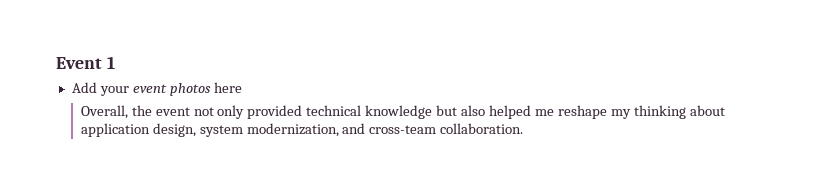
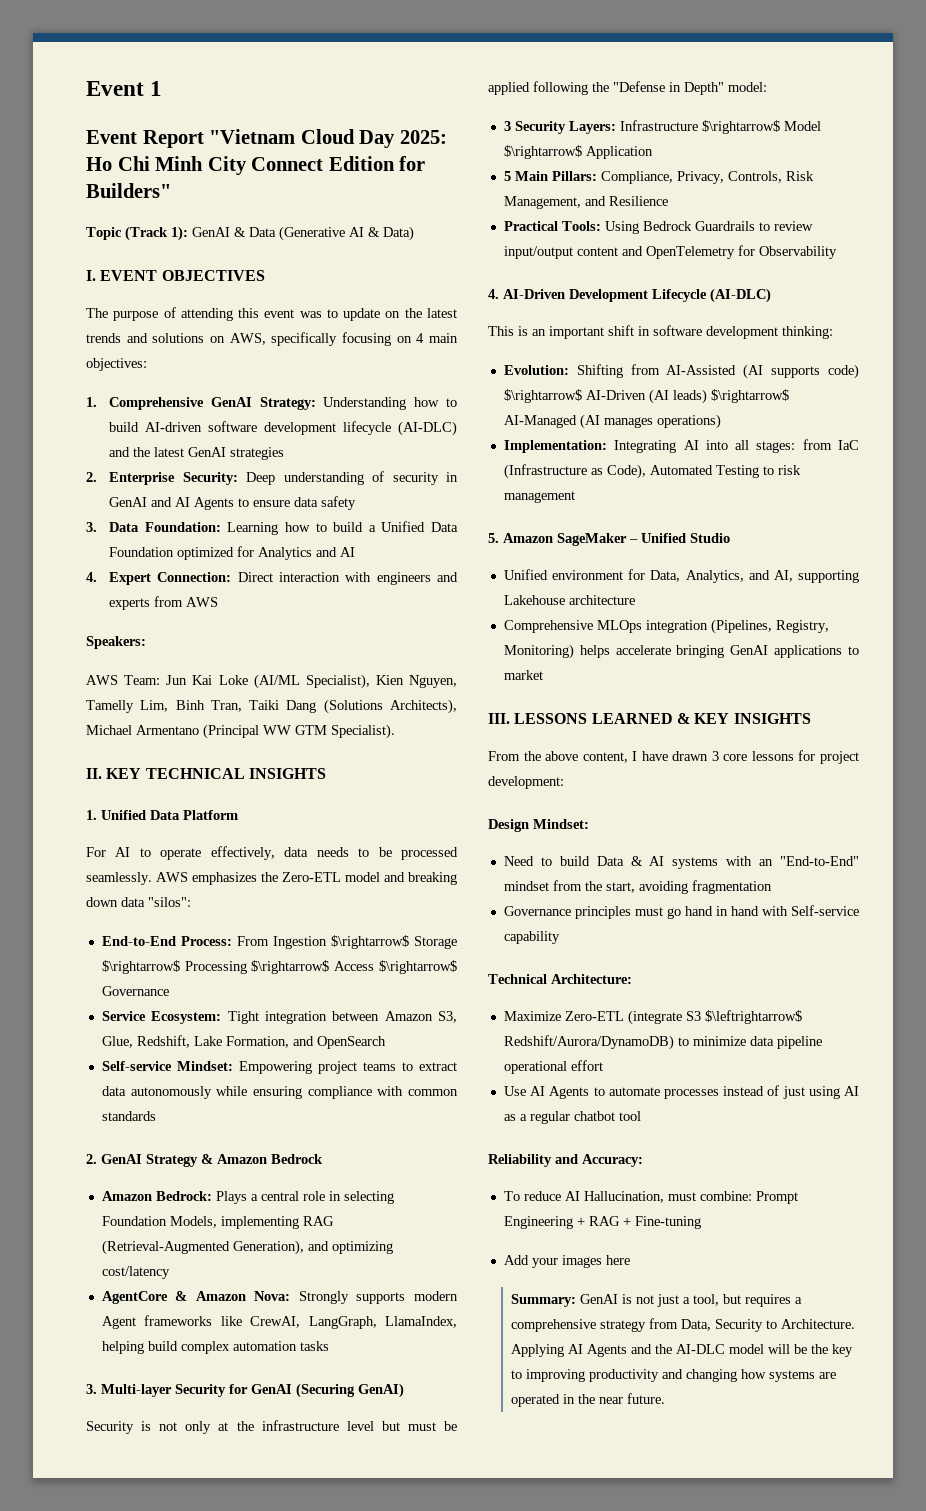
(115, 62) none -> [86,129,447,148] [86,156,426,175] [86,183,171,198] [86,226,414,241] [86,270,265,281] [86,307,457,321] [86,332,459,346] [86,358,147,371] [86,397,457,410] [109,421,457,436] [109,447,285,460] [86,471,459,485] [109,496,357,510] [86,521,458,535] [109,546,356,560] [86,572,458,585] [109,596,219,610] [86,636,146,649] [86,674,457,689] [86,699,457,714] [86,724,395,739] [86,768,326,779] [86,810,238,820] [86,846,459,860] [86,872,457,885] [86,897,191,907] [101,935,457,949] [101,960,457,974] [101,986,169,996] [101,1011,458,1024] [101,1035,386,1049] [101,1061,457,1074] [101,1086,459,1099] [101,1111,156,1121] [86,1154,323,1167] [101,1191,394,1204] [101,1216,334,1229] [101,1240,393,1255] [101,1266,170,1279] [101,1291,458,1304] [101,1315,458,1329] [101,1341,329,1354] [86,1383,404,1398] [86,1420,458,1434] [488,81,767,95] [503,120,821,134] [503,145,653,159] [503,171,814,184] [503,196,668,209] [503,221,813,234] [503,245,837,259] [488,288,771,303] [488,325,833,339] [503,364,860,379] [503,389,789,404] [503,414,721,429] [503,439,859,453] [503,464,801,479] [503,491,575,503] [488,533,730,546] [503,569,859,583] [503,595,635,605] [503,619,829,634] [503,644,859,659] [503,670,543,680] [488,713,811,724] [488,750,859,764] [488,776,564,789] [488,819,589,832] [503,856,859,869] [503,880,772,894] [503,905,859,919] [503,931,560,944] [488,974,632,984] [503,1010,802,1025] [503,1035,822,1050] [503,1060,603,1074] [503,1085,859,1099] [503,1111,641,1124] [488,1154,643,1167] [503,1191,798,1204] [503,1216,701,1229] // Event Report "Vietnam Cloud Day 2025: Ho Chi Minh City Connect Edition for Builders" // Topic (Track 1): GenAI & Data (Generative AI & Data) // I. EVENT OBJECTIVES // The purpose of attending this event was to update on the latest trends and solutions on AWS, specifically focusing on 4 main objectives: // 1. Comprehensive GenAI Strategy: Understanding how to build AI-driven software development lifecycle (AI-DLC) and the latest GenAI strategies // 2. Enterprise Security: Deep understanding of security in GenAI and AI Agents to ensure data safety // 3. Data Foundation: Learning how to build a Unified Data Foundation optimized for Analytics and AI // 4. Expert Connection: Direct interaction with engineers and experts from AWS // Speakers: // AWS Team: Jun Kai Loke (AI/ML Specialist), Kien Nguyen, Tamelly Lim, Binh Tran, Taiki Dang (Solutions Architects), Michael Armentano (Principal WW GTM Specialist). // II. KEY TECHNICAL INSIGHTS // 1. Unified Data Platform // For AI to operate effectively, data needs to be processed seamlessly. AWS emphasizes the Zero-ETL model and breaking down data "silos": // End-to-End Process: From Ingestion $\rightarrow$ Storage $\rightarrow$ Processing $\rightarrow$ Access $\rightarrow$ Governance // Service Ecosystem: Tight integration between Amazon S3, Glue, Redshift, Lake Formation, and OpenSearch // Self-service Mindset: Empowering project teams to extract data autonomously while ensuring compliance with common standards // 2. GenAI Strategy & Amazon Bedrock // Amazon Bedrock: Plays a central role in selecting Foundation Models, implementing RAG (Retrieval-Augmented Generation), and optimizing cost/latency // AgentCore & Amazon Nova: Strongly supports modern Agent frameworks like CrewAI, LangGraph, LlamaIndex, helping build complex automation tasks // 3. Multi-layer Security for GenAI (Securing GenAI) // Security is not only at the infrastructure level but must be applied following the "Defense in Depth" model: // 3 Security Layers: Infrastructure $\rightarrow$ Model $\rightarrow$ Application // 5 Main Pillars: Compliance, Privacy, Controls, Risk Management, and Resilience // Practical Tools: Using Bedrock Guardrails to review input/output content and OpenTelemetry for Observability // 4. AI-Driven Development Lifecycle (AI-DLC) // This is an important shift in software development thinking: // Evolution: Shifting from AI-Assisted (AI supports code) $\rightarrow$ AI-Driven (AI leads) $\rightarrow$ AI-Managed (AI manages operations) // Implementation: Integrating AI into all stages: from IaC (Infrastructure as Code), Automated Testing to risk management // 5. Amazon SageMaker – Unified Studio // Unified environment for Data, Analytics, and AI, supporting Lakehouse architecture // Comprehensive MLOps integration (Pipelines, Registry, Monitoring) helps accelerate bringing GenAI applications to market // III. LESSONS LEARNED & KEY INSIGHTS // From the above content, I have drawn 3 core lessons for project development: // Design Mindset: // Need to build Data & AI systems with an "End-to-End" mindset from the start, avoiding fragmentation // Governance principles must go hand in hand with Self-service capability // Technical Architecture: // Maximize Zero-ETL (integrate S3 $\leftrightarrow$ Redshift/Aurora/DynamoDB) to minimize data pipeline operational effort // Use AI Agents to automate processes instead of just using AI as a regular chatbot tool // Reliability and Accuracy: // To reduce AI Hallucination, must combine: Prompt Engineering + RAG + Fine-tuning
[132,83,211,96] event photos -> [561,1255,602,1268] images
[80,105,725,119] [80,123,524,137] Overall, the event not only provided technical knowledge but also helped me reshape my thinking about application design, system modernization, and cross-team collaboration. -> [511,1294,803,1307] [511,1318,856,1332] [511,1344,854,1357] [511,1369,837,1382] [511,1393,666,1407] Summary: GenAI is not just a tool, but requires a comprehensive strategy from Data, Security to Architecture. Applying AI Agents and the AI-DLC model will be the key to improving productivity and changing how systems are operated in the near future.

